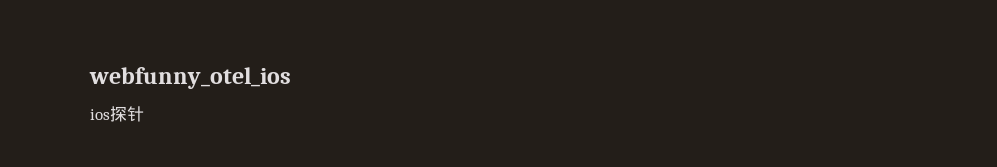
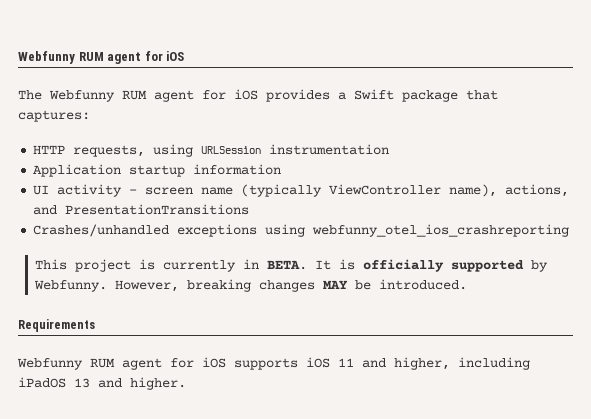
[89,67,291,89] [90,106,144,122] webfunny_otel_ios // ios探针 -> [18,51,185,64] [18,89,498,102] [18,110,90,122] [33,144,390,157] [33,164,282,177] [33,184,570,197] [33,204,250,215] [33,224,570,237] [35,259,549,272] [34,279,468,292] [18,319,95,332] [17,357,530,370] [18,377,186,390] Webfunny RUM agent for iOS // The Webfunny RUM agent for iOS provides a Swift package that captures: // HTTP requests, using URLSession instrumentation // Application startup information // UI activity - screen name (typically ViewController name), actions, and PresentationTransitions // Crashes/unhandled exceptions using webfunny_otel_ios_crashreporting // This project is currently in BETA. It is officially supported by Webfunny. However, breaking changes MAY be introduced. // Requirements // Webfunny RUM agent for iOS supports iOS 11 and higher, including iPadOS 13 and higher.

